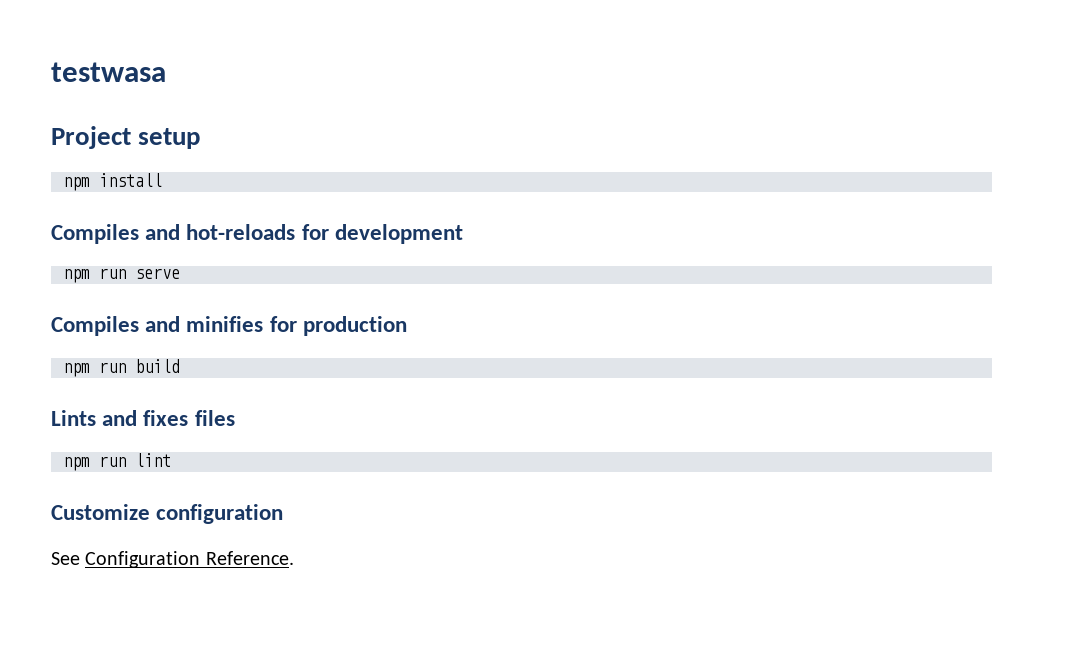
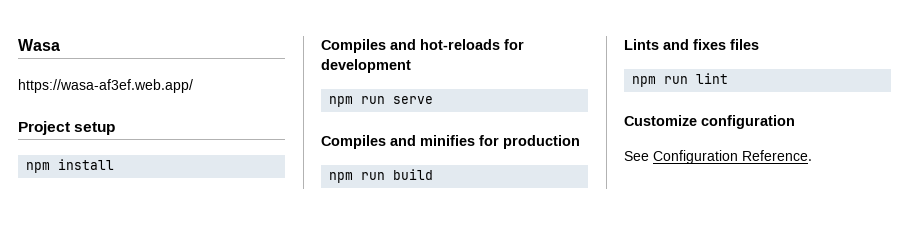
[51,62,166,82] testwasa -> [18,39,60,51] [18,79,193,93] Wasa // https://wasa-af3ef.web.app/

